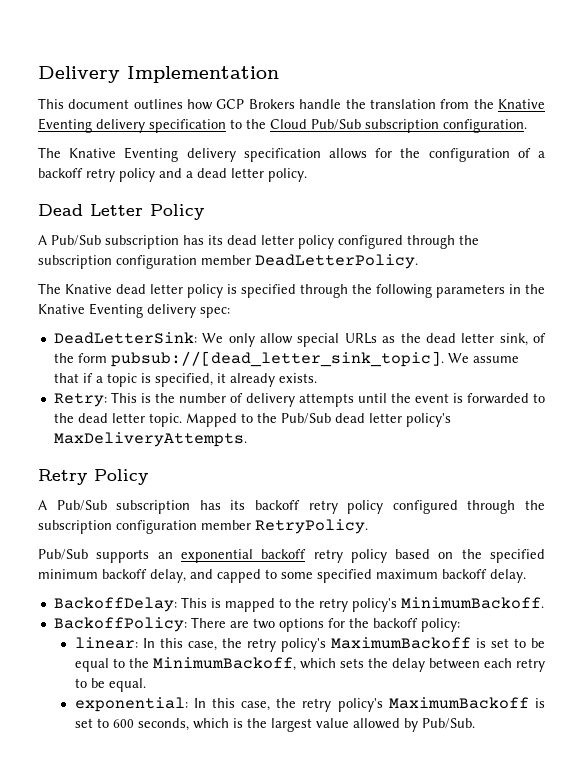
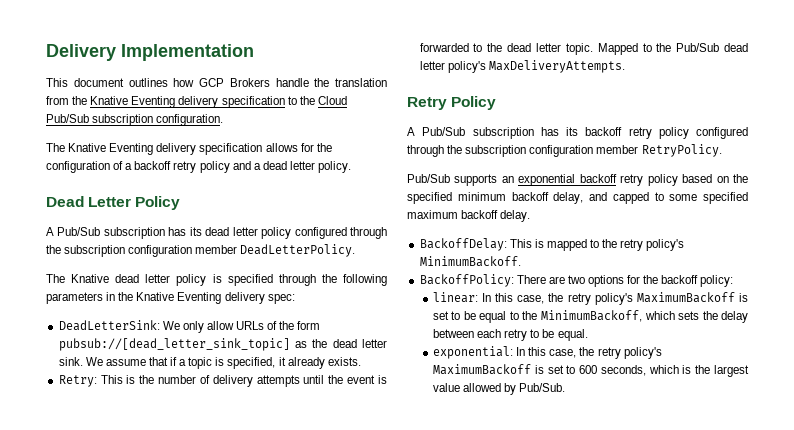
[297,333,546,347] [53,351,444,367] special URLs as the dead letter sink, of the form pubsub://[dead_letter_sink_topic]. -> [236,321,321,330] [58,338,387,351] [58,357,83,366] URLs of the form pubsub://[dead_letter_sink_topic] as the dead letter sink.

